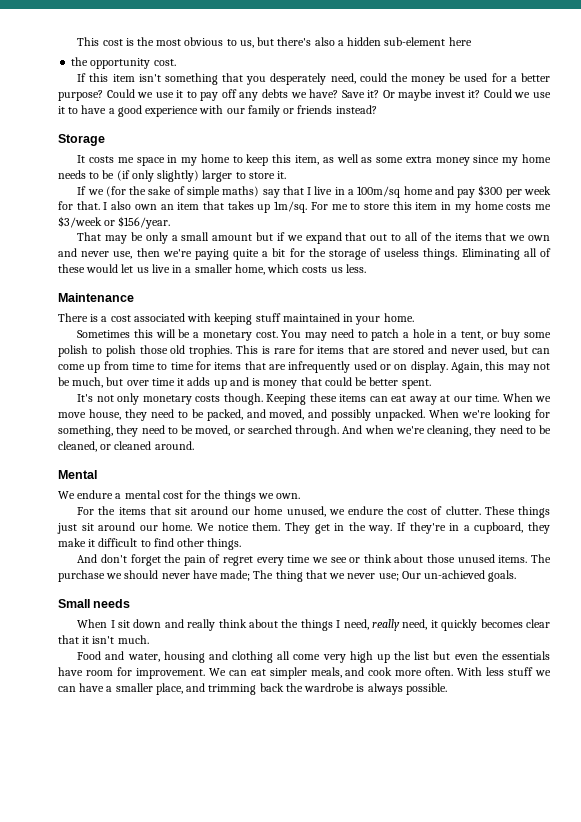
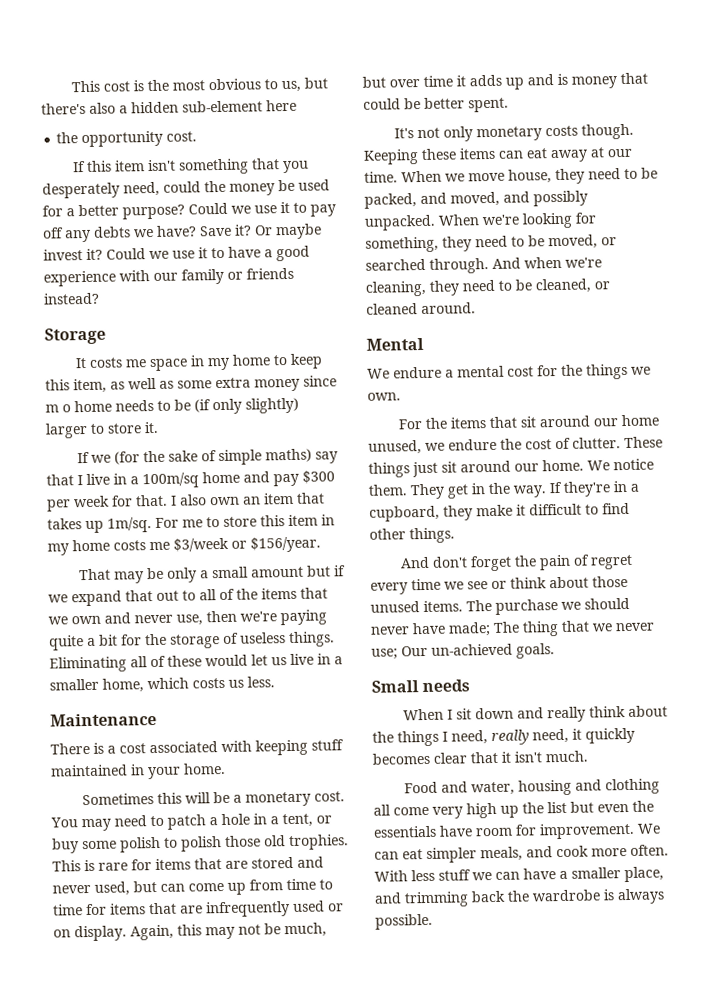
[502,157,519,166] my -> [45,404,71,413] m o

